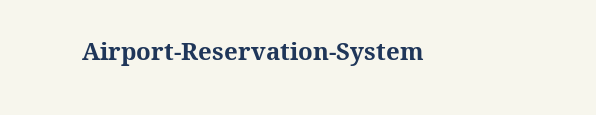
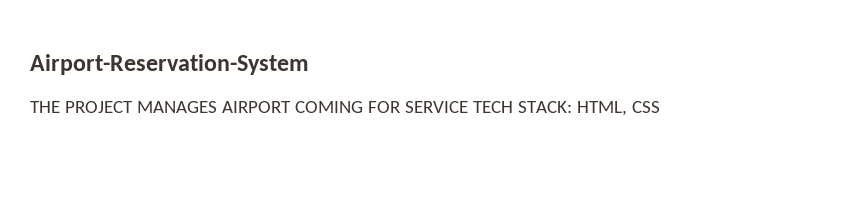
(424, 54) none -> [30,101,660,116] // THE PROJECT MANAGES AIRPORT COMING FOR SERVICE TECH STACK: HTML, CSS

